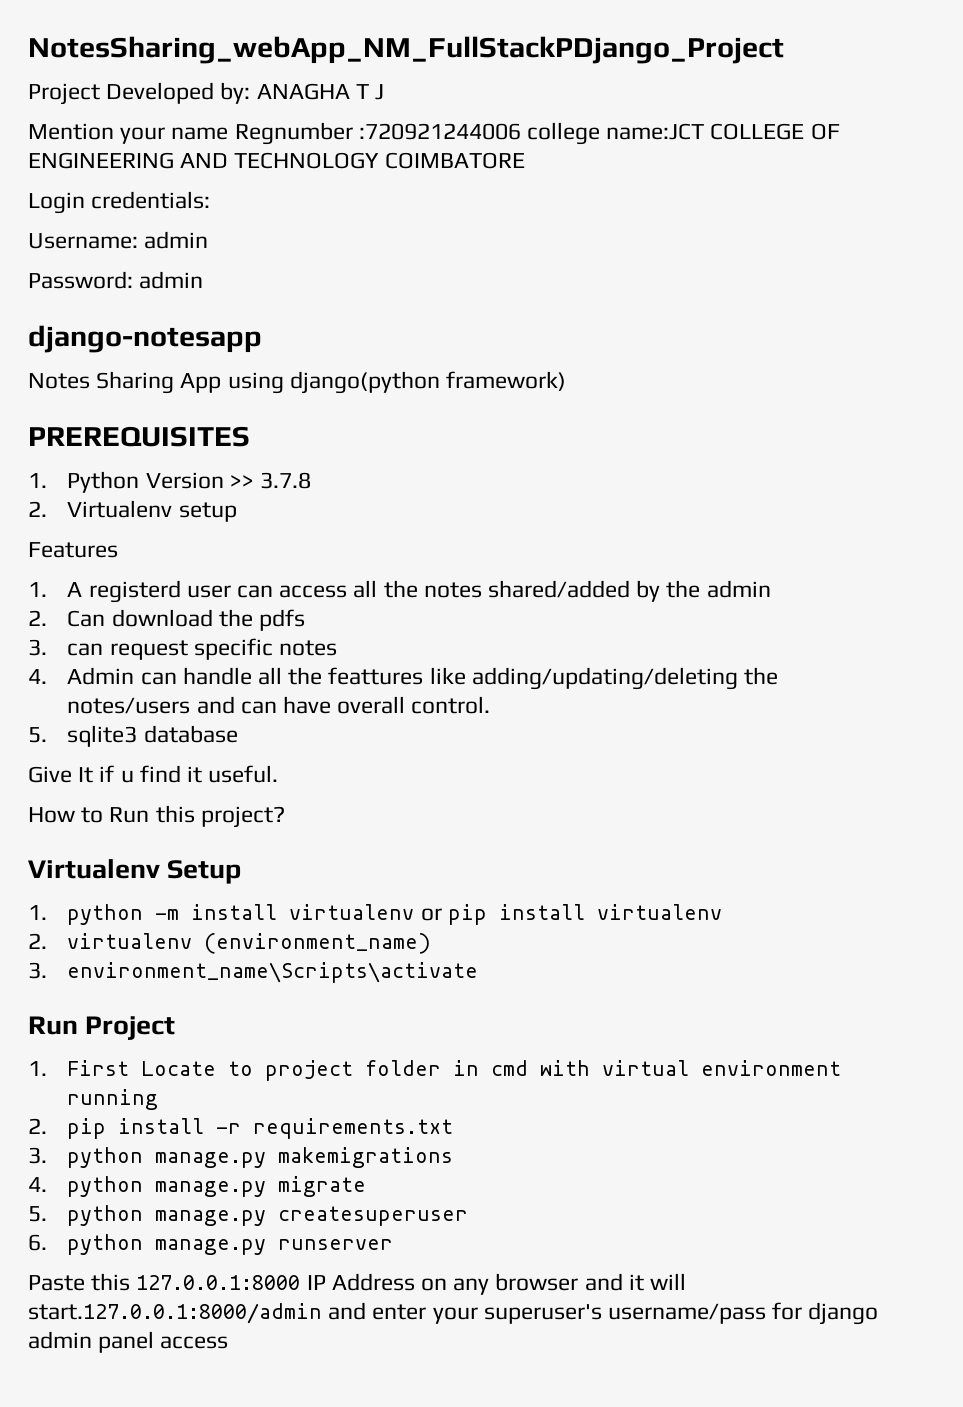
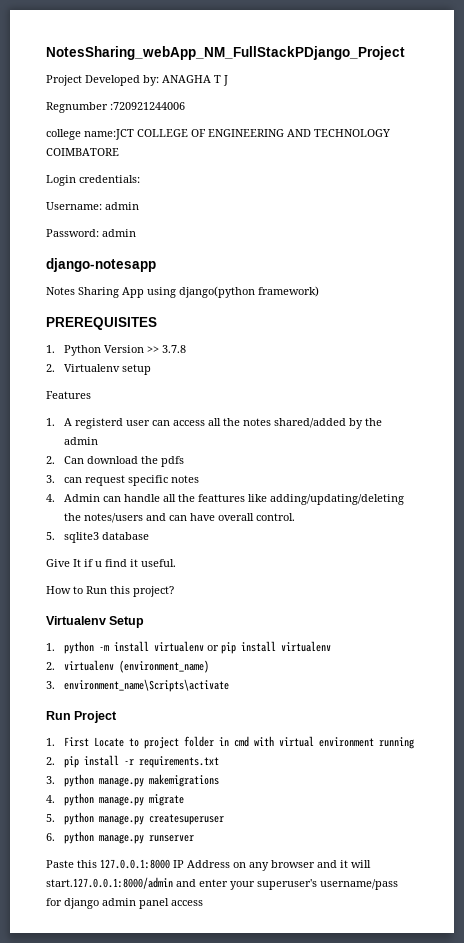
[28,123,229,144] Mention your name -> (228, 80) none
(521, 131) none -> (185, 106) //

